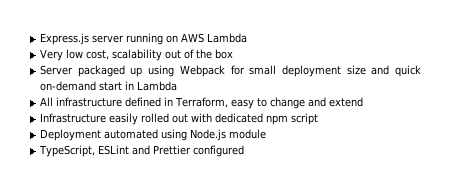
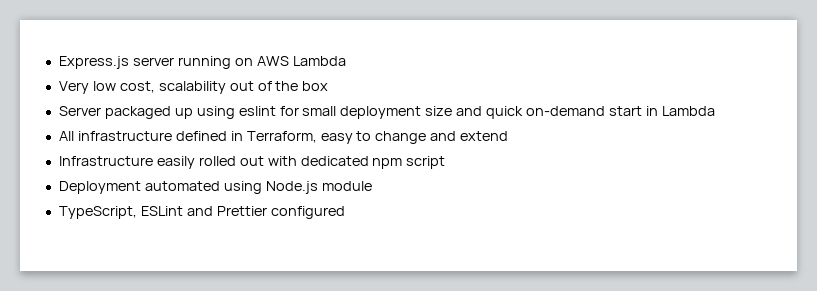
[179,65,225,77] Webpack -> [238,106,276,116] eslint

